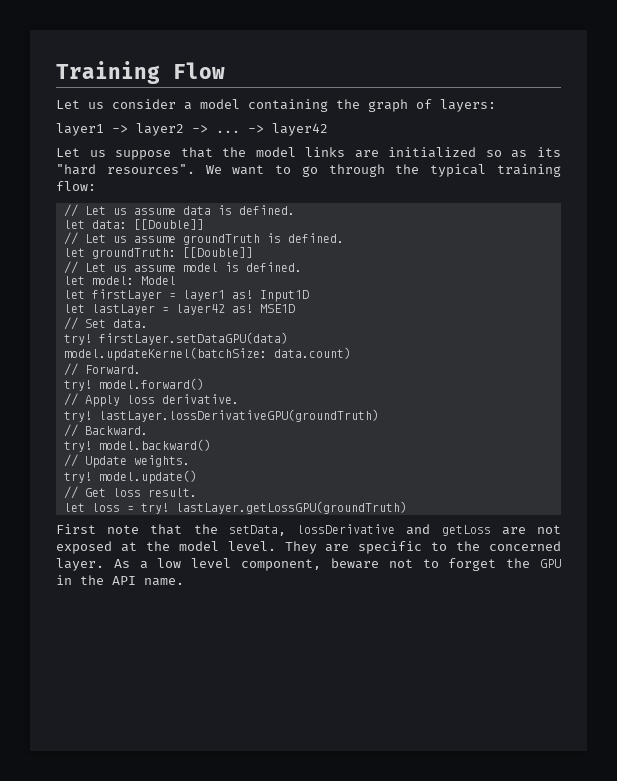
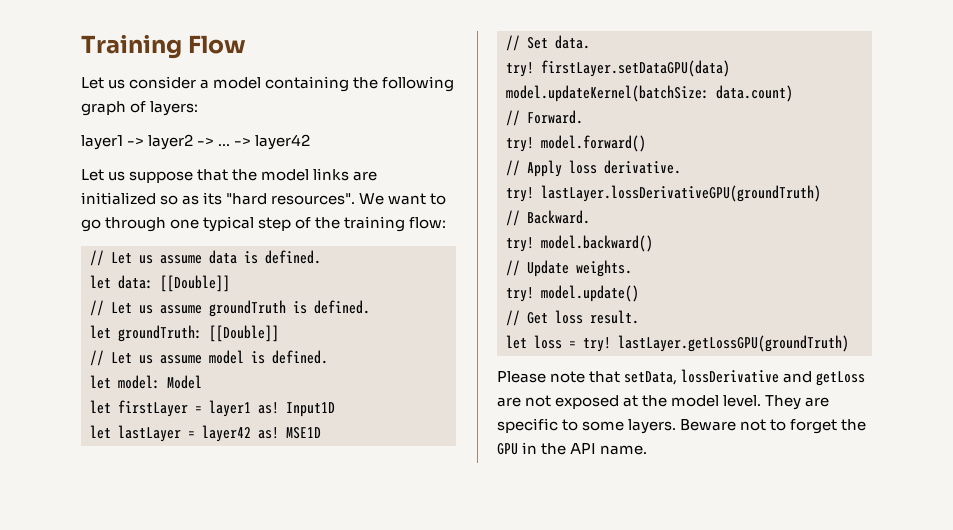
(360, 104) none -> [382,76,455,92] following
[395,164,487,177] the typical -> [170,216,341,232] one typical step of the
[56,524,96,534] First -> [497,371,546,383] Please
[193,524,218,534] the -> (621, 377) none
[456,541,561,551] [56,558,379,571] the concerned layer. As a low level component, beware -> [582,419,737,434] some layers. Beware

